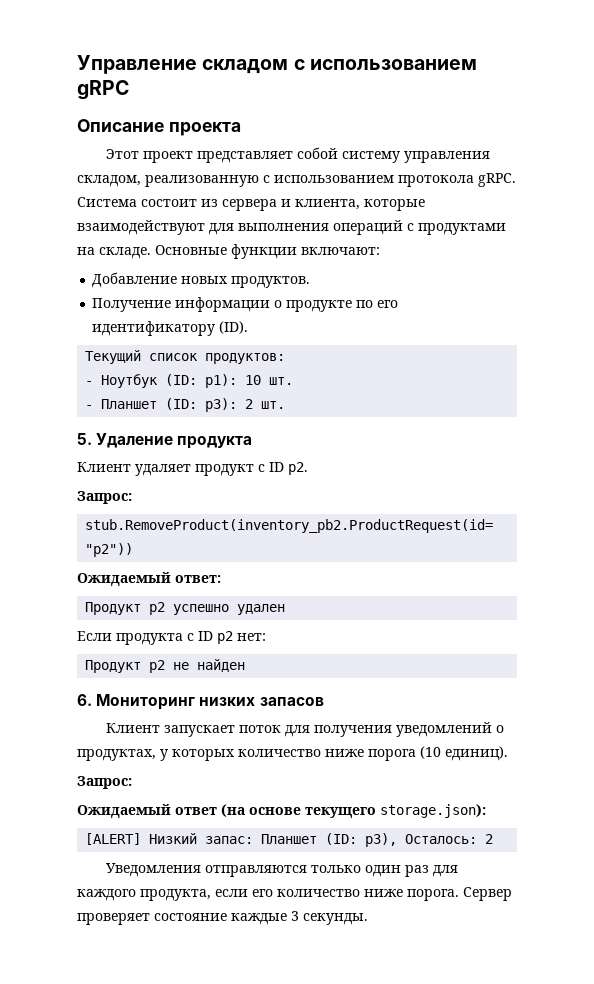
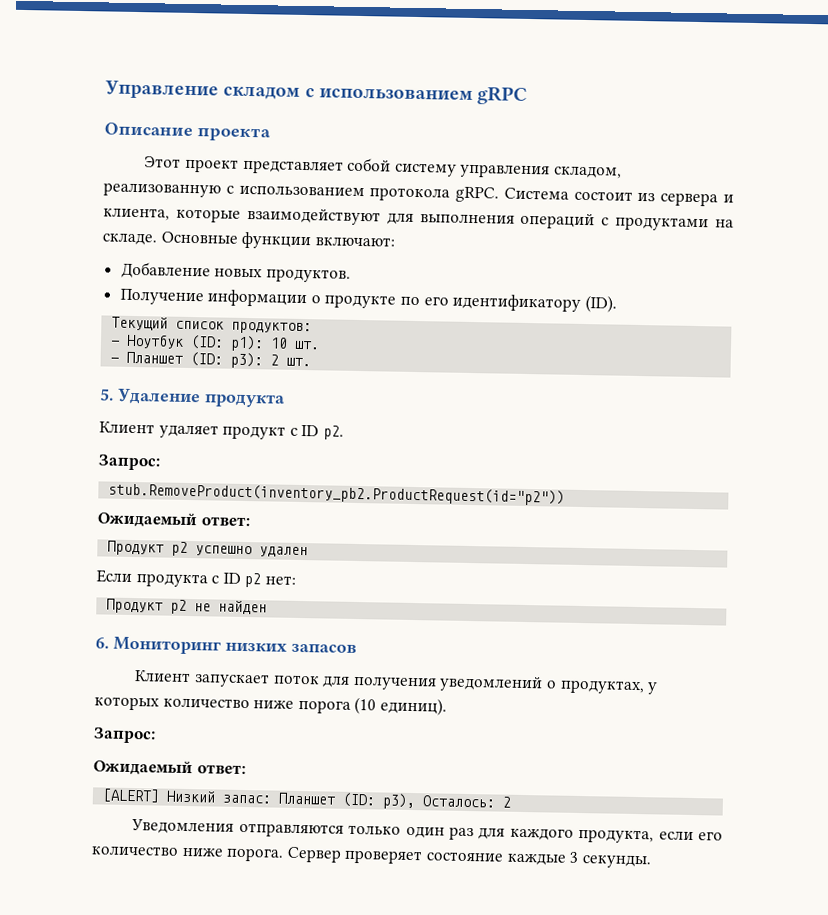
[175,804,486,819] ответ (на основе текущего storage.json): -> [196,764,246,775] ответ:

